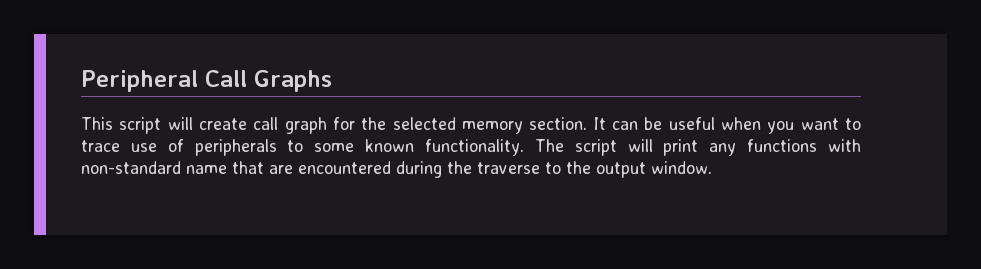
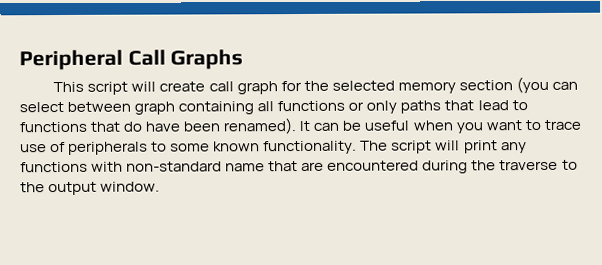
[529,117,588,130] section. -> [458,76,578,94] [19,100,528,115] [19,118,298,135] section (you can select between graph containing all functions or only paths that lead to functions that do have been renamed).

